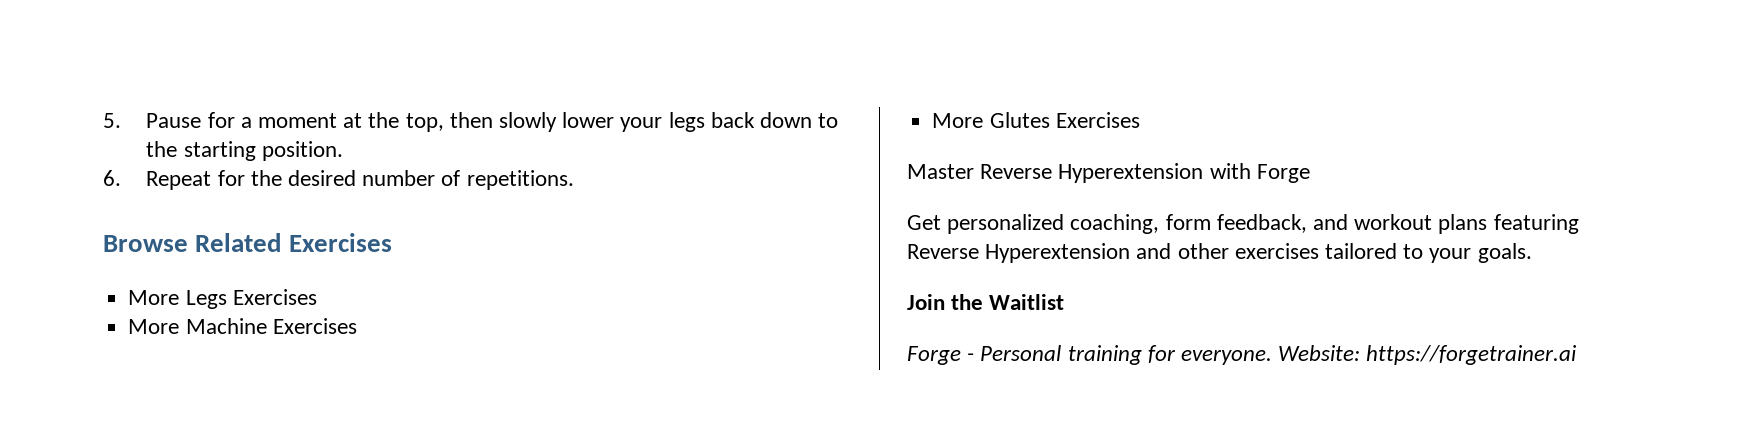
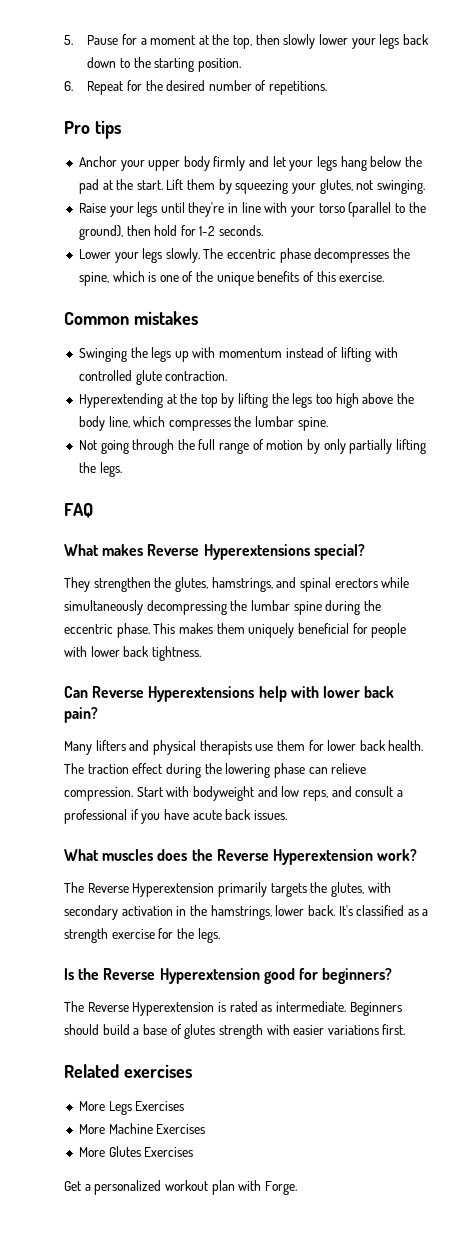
[103,233,392,252] Browse Related Exercises -> [64,120,121,139] [78,156,422,171] [78,179,425,194] [78,202,426,217] [78,225,264,240] [78,248,411,263] [78,271,385,286] [64,311,198,325] [78,347,398,362] [78,370,228,385] [78,393,414,408] [78,416,328,431] [78,439,426,454] [78,462,122,477] [64,503,93,518] [64,544,365,560] [64,577,410,592] [64,600,381,615] [64,623,407,638] [64,646,201,661] [64,686,395,702] [64,707,98,723] [64,740,424,755] [64,763,367,778] [64,786,403,801] [64,809,287,824] [64,849,418,865] [64,882,391,897] [64,905,429,920] [64,928,220,943] [64,968,393,984] [64,1001,402,1016] [64,1024,406,1039] [64,1064,192,1078] Pro tips // Anchor your upper body firmly and let your legs hang below the pad at the start. Lift them by squeezing your glutes, not swinging. // Raise your legs until they're in line with your torso (parallel to the ground), then hold for 1-2 seconds. // Lower your legs slowly. The eccentric phase decompresses the spine, which is one of the unique benefits of this exercise. // Common mistakes // Swinging the legs up with momentum instead of lifting with controlled glute contraction. // Hyperextending at the top by lifting the legs too high above the body line, which compresses the lumbar spine. // Not going through the full range of motion by only partially lifting the legs. // FAQ // What makes Reverse Hyperextensions special? // They strengthen the glutes, hamstrings, and spinal erectors while simultaneously decompressing the lumbar spine during the eccentric phase. This makes them uniquely beneficial for people with lower back tightness. // Can Reverse Hyperextensions help with lower back pain? // Many lifters and physical therapists use them for lower back health. The traction effect during the lowering phase can relieve compression. Start with bodyweight and low reps, and consult a professional if you have acute back issues. // What muscles does the Reverse Hyperextension work? // The Reverse Hyperextension primarily targets the glutes, with secondary activation in the hamstrings, lower back. It's classified as a strength exercise for the legs. // Is the Reverse Hyperextension good for beginners? // The Reverse Hyperextension is rated as intermediate. Beginners should build a base of glutes strength with easier variations first. // Related exercises
[907,163,1310,183] [907,214,1579,234] [907,243,1532,263] [907,294,1065,310] [907,345,1578,365] Master Reverse Hyperextension with Forge // Get personalized coaching, form feedback, and workout plans featuring Reverse Hyperextension and other exercises tailored to your goals. // Join the Waitlist // Forge - Personal training for everyone. Website: https://forgetrainer.ai -> [64,1180,297,1195] Get a personalized workout plan with Forge.

